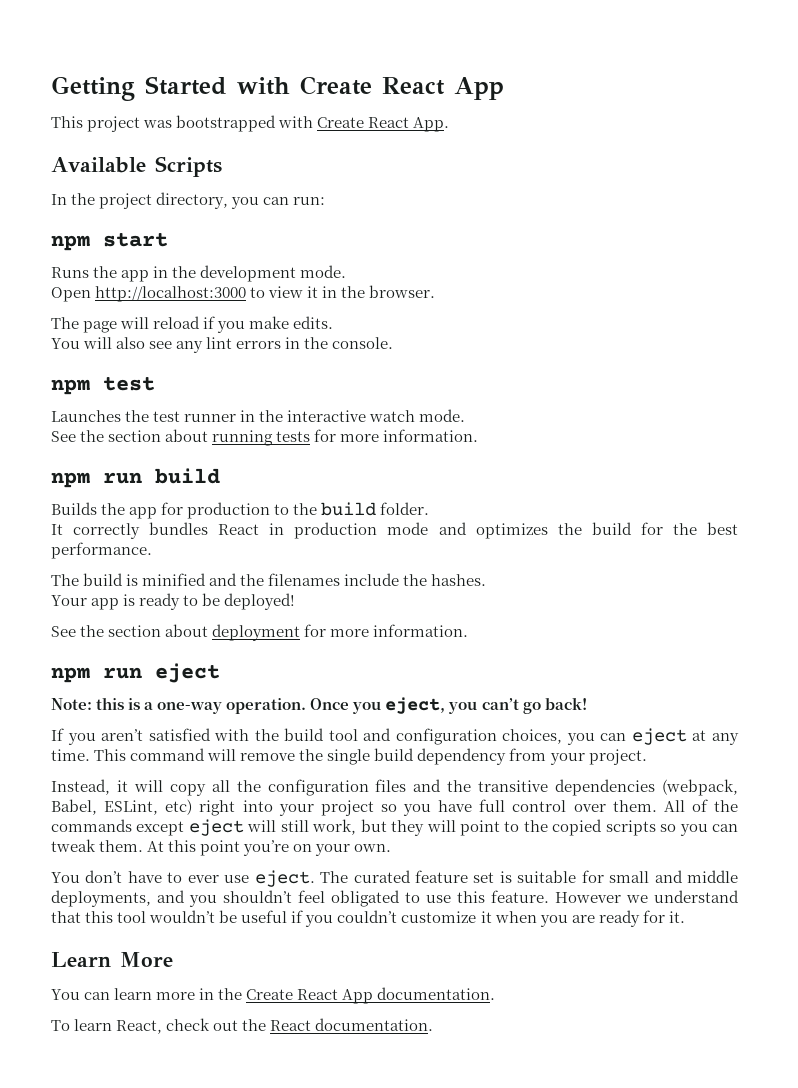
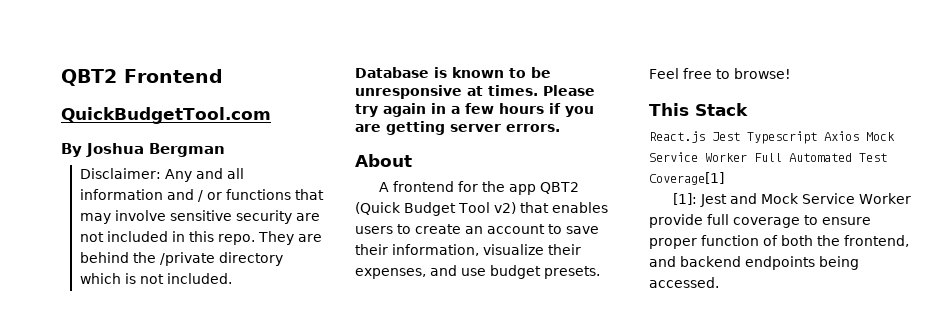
[51,76,504,101] [51,115,450,132] [51,156,222,177] [51,192,326,209] [51,233,168,251] [51,265,347,282] [51,285,436,302] [51,316,334,333] [51,337,394,353] [51,377,155,395] [51,409,466,422] [51,429,479,446] [51,468,220,488] [51,502,430,519] [51,522,739,539] [51,542,152,559] [51,573,487,586] [51,593,296,610] [51,624,469,641] [51,663,220,683] [51,697,587,714] [51,728,739,745] [51,748,647,765] [51,779,739,796] [51,799,738,816] [51,819,738,836] [51,839,392,856] [51,870,738,887] [51,890,739,907] [51,910,685,927] [51,952,173,967] [51,987,496,1004] [51,1018,434,1034] Getting Started with Create React App // This project was bootstrapped with Create React App. // Available Scripts // In the project directory, you can run: // npm start // Runs the app in the development mode. // Open http://localhost:3000 to view it in the browser. // The page will reload if you make edits. // You will also see any lint errors in the console. // npm test // Launches the test runner in the interactive watch mode. // See the section about running tests for more information. // npm run build // Builds the app for production to the build folder. // It correctly bundles React in production mode and optimizes the build for the best performance. // The build is minified and the filenames include the hashes. // Your app is ready to be deployed! // See the section about deployment for more information. // npm run eject // Note: this is a one-way operation. Once you eject, you can’t go back! // If you aren’t satisfied with the build tool and configuration choices, you can eject at any time. This command will remove the single build dependency from your project. // Instead, it will copy all the configuration files and the transitive dependencies (webpack, Babel, ESLint, etc) right into your project so you have full control over them. All of the commands except eject will still work, but they will point to the copied scripts so you can tweak them. At this point you’re on your own. // You don’t have to ever use eject. The curated feature set is suitable for small and middle deployments, and you shouldn’t feel obligated to use this feature. However we understand that this tool wouldn’t be useful if you couldn’t customize it when you are ready for it. // Learn More // You can learn more in the Create React App documentation. // To learn React, check out the React documentation. -> [61,69,223,86] [61,107,271,124] [61,143,225,157] [79,168,244,182] [79,189,324,202] [79,210,320,224] [79,231,322,245] [79,252,283,266] [79,273,232,284] [355,67,551,78] [355,85,595,99] [355,103,594,117] [355,121,560,135] [355,154,412,167] [378,181,579,195] [355,202,608,216] [355,224,599,234] [355,244,581,256] [355,265,600,279] [649,68,791,79] [649,103,748,116] [649,131,895,144] [649,152,887,162] [649,172,724,185] [672,193,911,207] [649,214,871,228] [649,235,909,249] [649,256,859,270] [649,277,719,288] QBT2 Frontend // QuickBudgetTool.com // By Joshua Bergman // Disclaimer: Any and all information and / or functions that may involve sensitive security are not included in this repo. They are behind the /private directory which is not included. // Database is known to be unresponsive at times. Please try again in a few hours if you are getting server errors. // About // A frontend for the app QBT2 (Quick Budget Tool v2) that enables users to create an account to save their information, visualize their expenses, and use budget presets. Feel free to browse! // This Stack // React.js Jest Typescript Axios Mock Service Worker Full Automated Test Coverage[1] // [1]: Jest and Mock Service Worker provide full coverage to ensure proper function of both the frontend, and backend endpoints being accessed.

